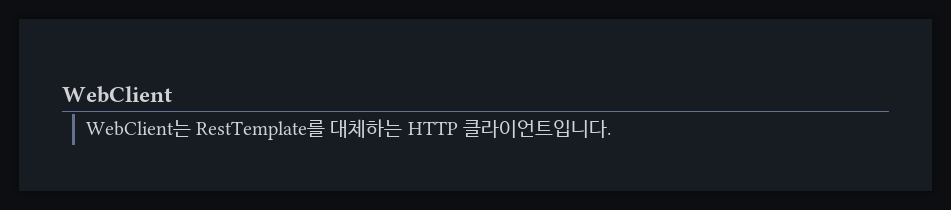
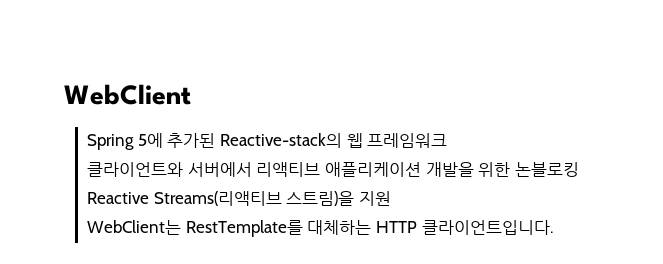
(172, 94) none -> [87,133,448,150] [87,162,579,177] [87,191,391,206] // Spring 5에 추가된 Reactive-stack의 웹 프레임워크 // 클라이언트와 서버에서 리액티브 애플리케이션 개발을 위한 논블로킹 Reactive Streams(리액티브 스트림)을 지원

